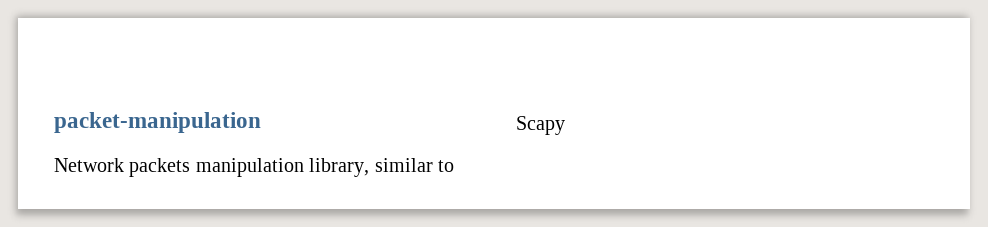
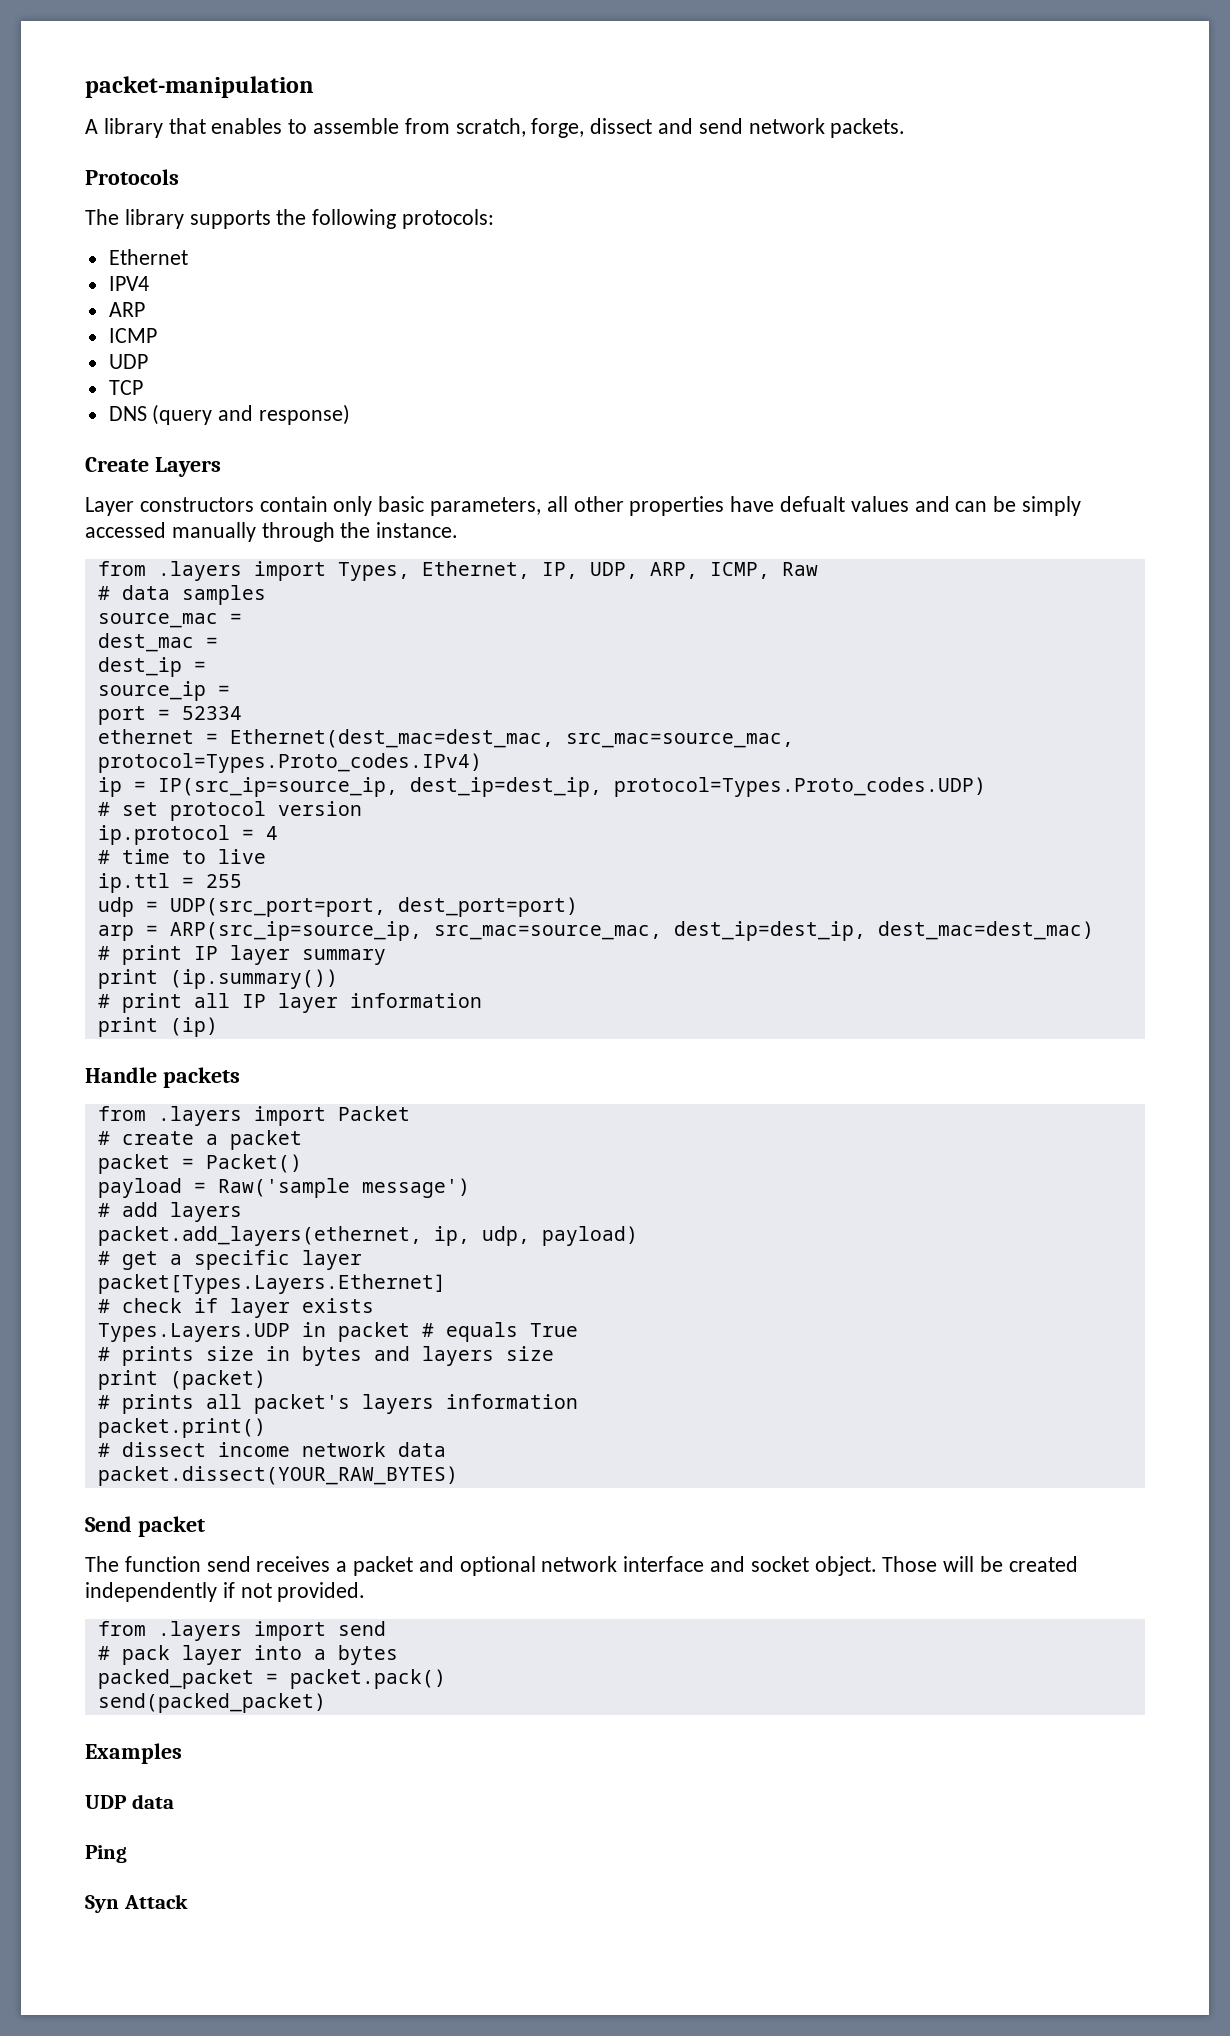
[54,158,454,177] [516,116,565,135] Network packets manipulation library, similar to Scapy -> [85,118,906,138] [85,169,179,185] [85,209,495,229] [108,249,188,265] [108,276,149,291] [108,302,145,317] [108,328,157,343] [108,354,148,369] [108,380,143,395] [108,404,351,425] [85,457,221,477] [85,496,1082,516] [85,522,459,542] [97,561,818,581] [97,585,266,605] [97,613,242,628] [97,633,218,652] [97,657,206,677] [97,681,230,701] [97,706,242,725] [97,729,794,748] [97,753,482,773] [97,777,986,797] [97,801,362,821] [97,825,278,845] [97,849,266,864] [97,873,242,893] [97,897,578,917] [97,921,1094,941] [97,945,386,965] [97,969,338,989] [97,993,482,1013] [97,1017,218,1037] [85,1067,240,1088] [97,1106,410,1126] [97,1130,302,1150] [97,1154,302,1174] [97,1178,470,1198] [97,1202,242,1222] [97,1226,638,1246] [97,1250,362,1270] [97,1274,446,1294] [97,1298,374,1318] [97,1322,578,1342] [97,1346,554,1366] [97,1370,266,1390] [97,1394,578,1414] [97,1418,266,1438] [97,1442,446,1457] [97,1466,458,1486] [85,1516,205,1537] [85,1556,1078,1576] [85,1582,366,1602] [97,1621,386,1641] [97,1645,398,1665] [97,1669,446,1689] [97,1693,326,1713] [85,1743,182,1764] [85,1794,174,1809] [85,1845,127,1863] [85,1894,188,1913] A library that enables to assemble from scratch, forge, dissect and send network packets. // Protocols // The library supports the following protocols: // Ethernet // IPV4 // ARP // ICMP // UDP // TCP // DNS (query and response) // Create Layers // Layer constructors contain only basic parameters, all other properties have defualt values and can be simply accessed manually through the instance. // from .layers import Types, Ethernet, IP, UDP, ARP, ICMP, Raw // # data samples // source_mac = // dest_mac = // dest_ip = // source_ip = // port = 52334 // ethernet = Ethernet(dest_mac=dest_mac, src_mac=source_mac, protocol=Types.Proto_codes.IPv4) // ip = IP(src_ip=source_ip, dest_ip=dest_ip, protocol=Types.Proto_codes.UDP) // # set protocol version // ip.protocol = 4 // # time to live // ip.ttl = 255 // udp = UDP(src_port=port, dest_port=port) // arp = ARP(src_ip=source_ip, src_mac=source_mac, dest_ip=dest_ip, dest_mac=dest_mac) // # print IP layer summary // print (ip.summary()) // # print all IP layer information // print (ip) // Handle packets // from .layers import Packet // # create a packet // packet = Packet() // payload = Raw('sample message') // # add layers // packet.add_layers(ethernet, ip, udp, payload) // # get a specific layer // packet[Types.Layers.Ethernet] // # check if layer exists // Types.Layers.UDP in packet # equals True // # prints size in bytes and layers size // print (packet) // # prints all packet's layers information // packet.print() // # dissect income network data // packet.dissect(YOUR_RAW_BYTES) // Send packet // The function send receives a packet and optional network interface and socket object. Those will be created independently if not provided. // from .layers import send // # pack layer into a bytes // packed_packet = packet.pack() // send(packed_packet) // Examples // UDP data // Ping // Syn Attack

